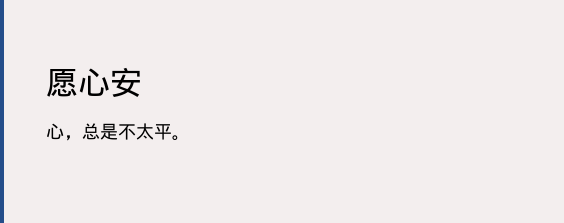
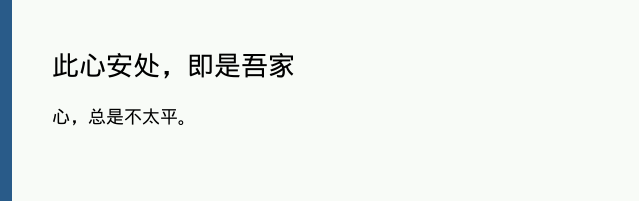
[46,69,78,97] 愿 -> [52,53,79,77] 此
(142, 82) none -> [133,52,295,79] 处，即是吾家

